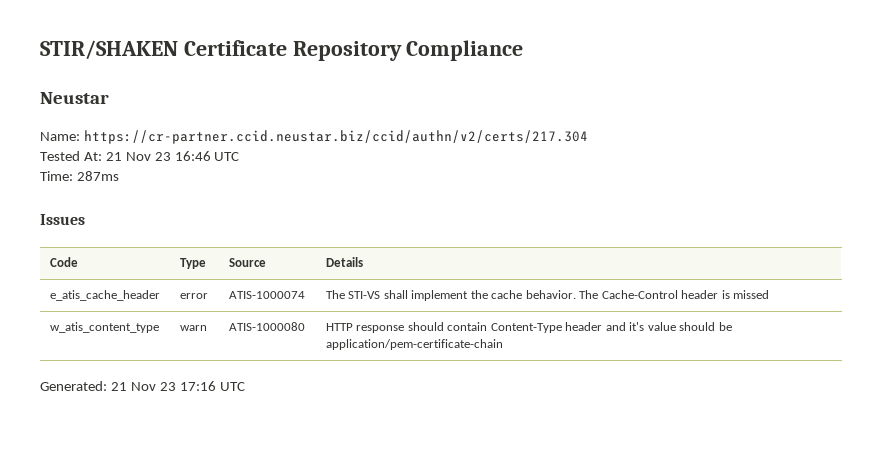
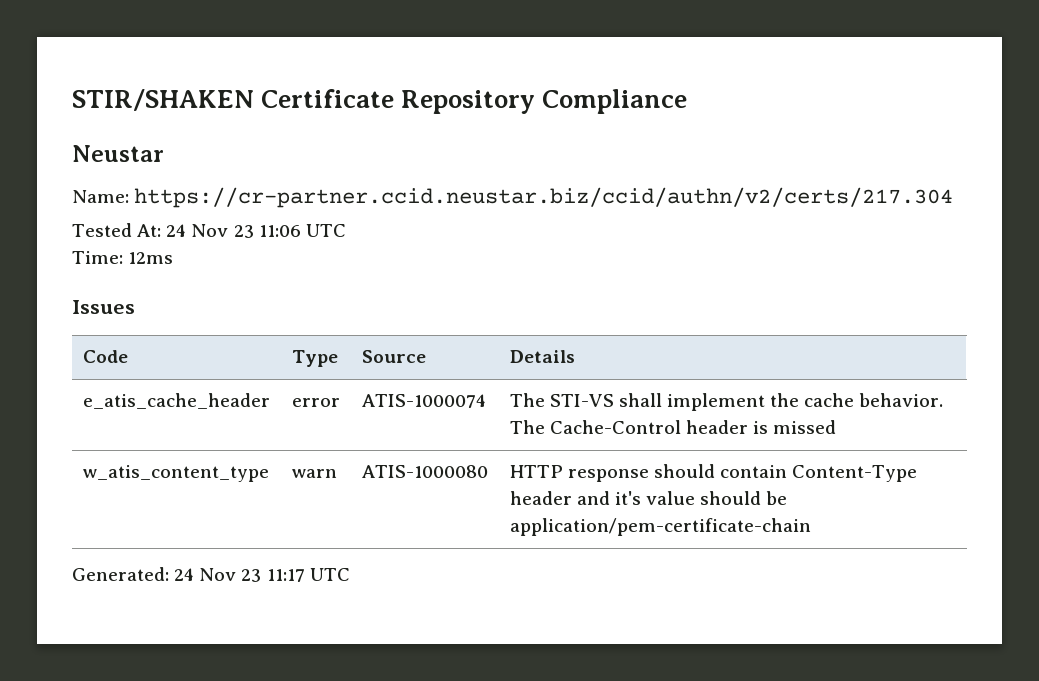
[105,151,211,161] 21 Nov 23 16:46 -> [166,224,301,238] 24 Nov 23 11:06
[76,171,119,181] 287ms -> [128,252,174,264] 12ms
[110,381,216,391] 21 Nov 23 17:16 -> [174,568,305,582] 24 Nov 23 11:17

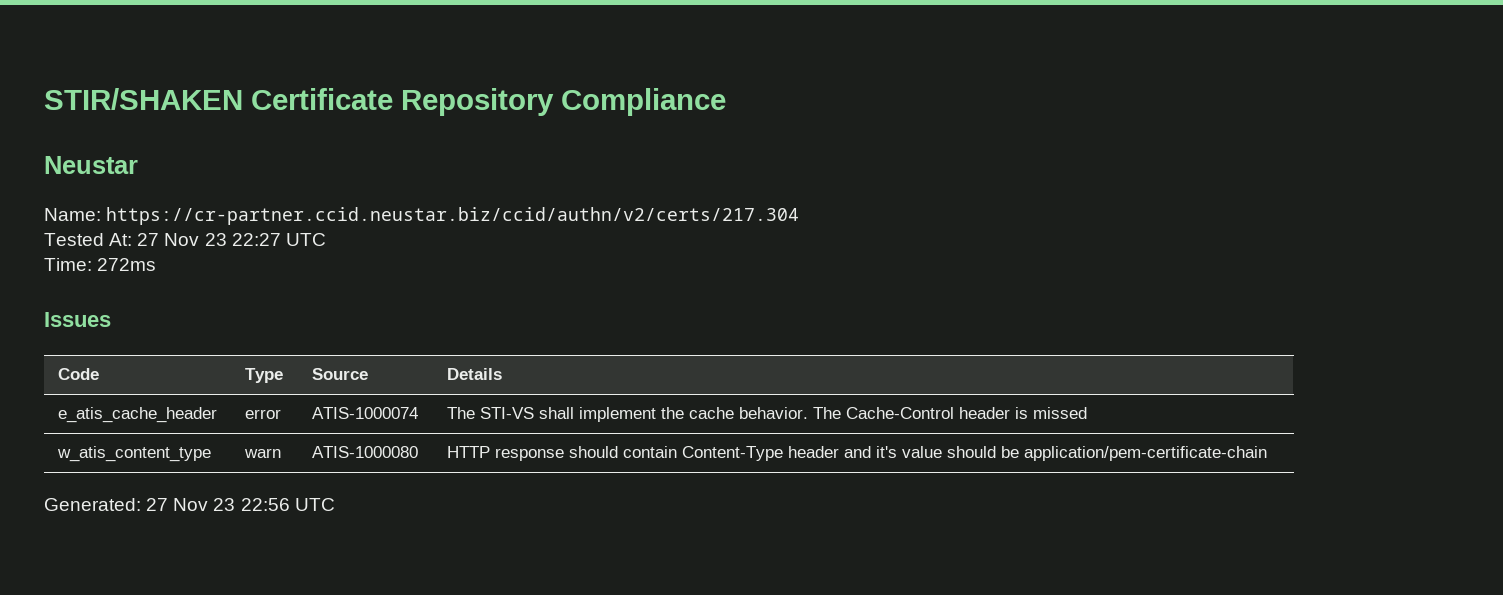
[166,224,301,238] 24 Nov 23 11:06 -> [137,233,281,246] 27 Nov 23 22:27
[128,252,174,264] 12ms -> [97,258,157,271] 272ms
[174,568,305,582] 24 Nov 23 11:17 -> [146,498,290,511] 27 Nov 23 22:56

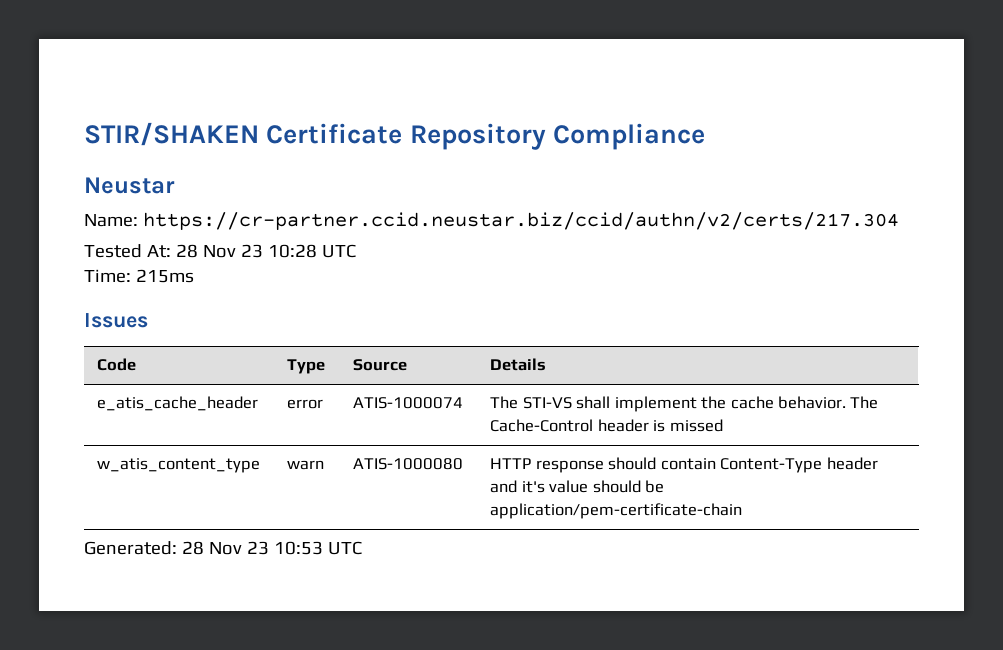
[137,233,281,246] 27 Nov 23 22:27 -> [175,244,317,258] 28 Nov 23 10:28
[97,258,157,271] 272ms -> [135,269,194,283] 215ms
[146,498,290,511] 27 Nov 23 22:56 -> [181,541,323,555] 28 Nov 23 10:53

